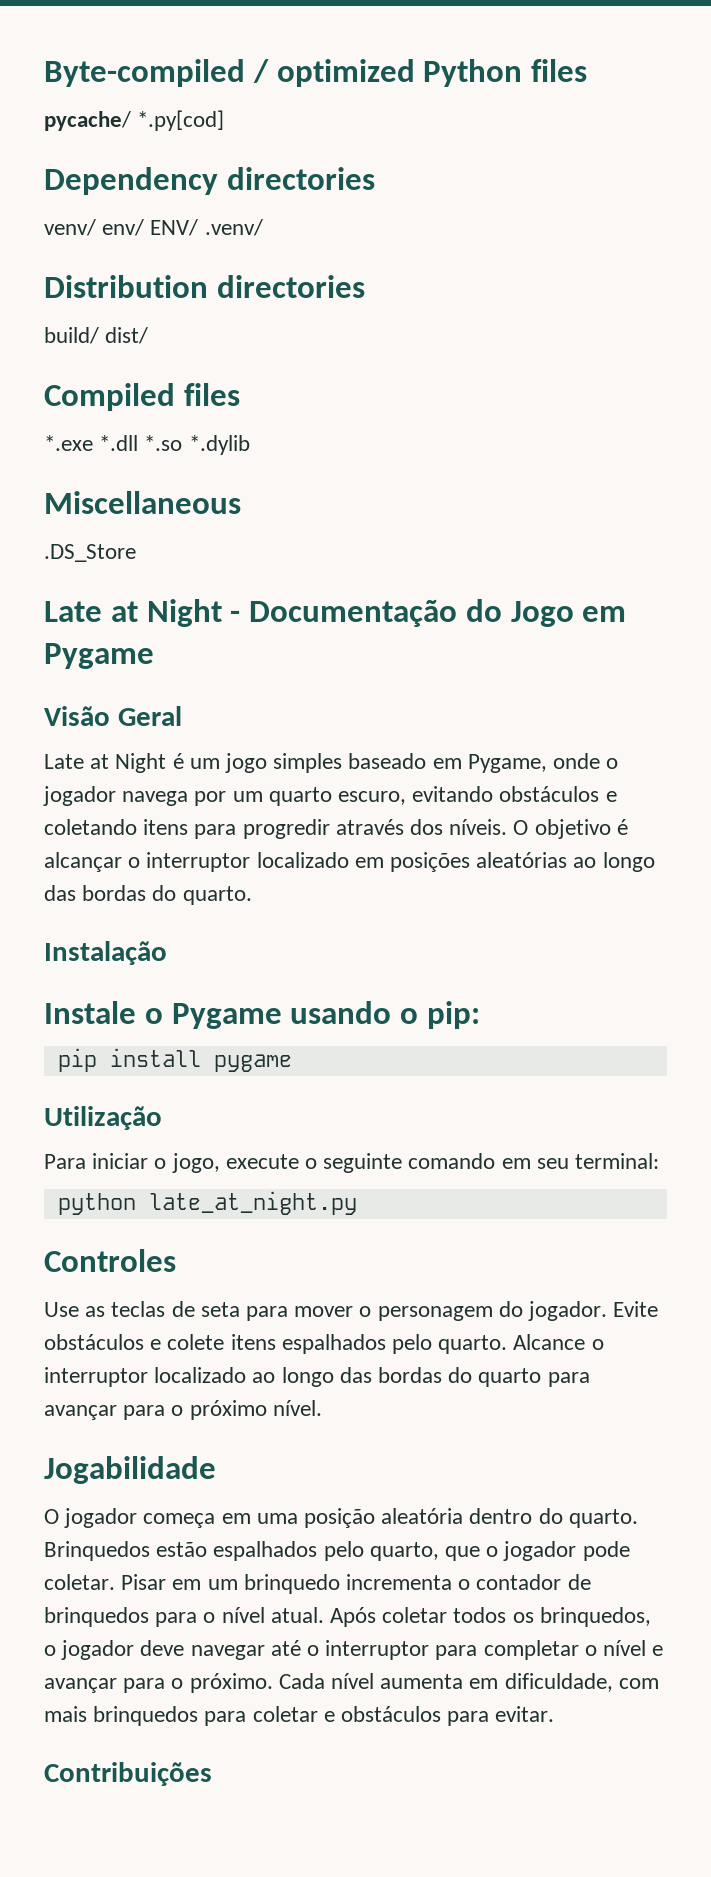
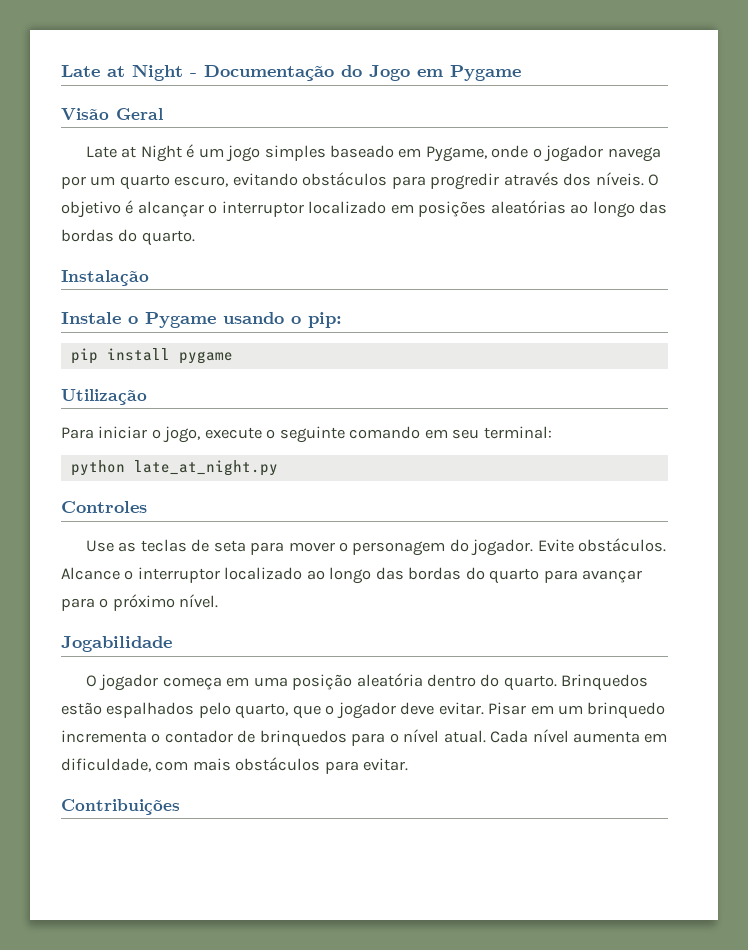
[44,59,588,87] [44,110,225,131] [44,167,375,195] [44,219,263,236] [44,275,365,298] [44,327,149,344] [44,383,240,411] [44,435,250,455] [44,491,241,514] [44,544,136,562] Byte-compiled / optimized Python files // pycache/ *.py[cod] // Dependency directories // venv/ env/ ENV/ .venv/ // Distribution directories // build/ dist/ // Compiled files // *.exe *.dll *.so *.dylib // Miscellaneous // .DS_Store // -> (61, 71) none
[605,791,617,802] [44,819,189,835] e coletando itens -> (388, 179) none
[44,1334,508,1354] obstáculos e colete itens espalhados pelo quarto. -> [578,538,667,552] obstáculos.
[582,1541,630,1561] [44,1574,115,1590] pode coletar. -> [400,702,484,715] deve evitar.
[330,1607,651,1627] [44,1640,664,1660] [44,1673,273,1693] Após coletar todos os brinquedos, o jogador deve navegar até o interruptor para completar o nível e avançar para o próximo. -> (486, 736) none
[93,1706,335,1726] brinquedos para coletar e -> (231, 764) none

